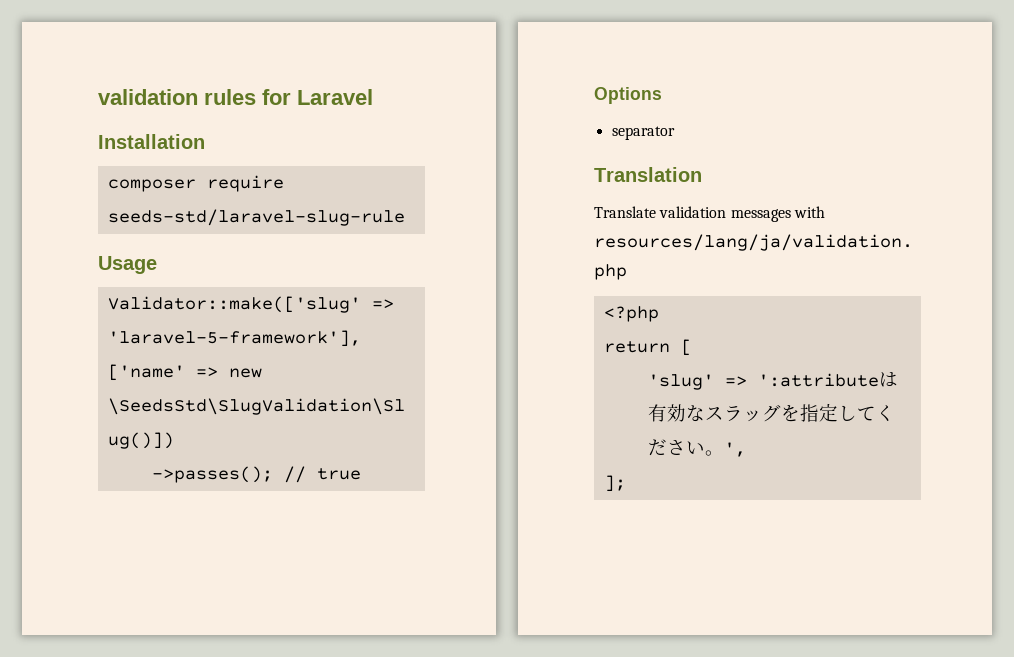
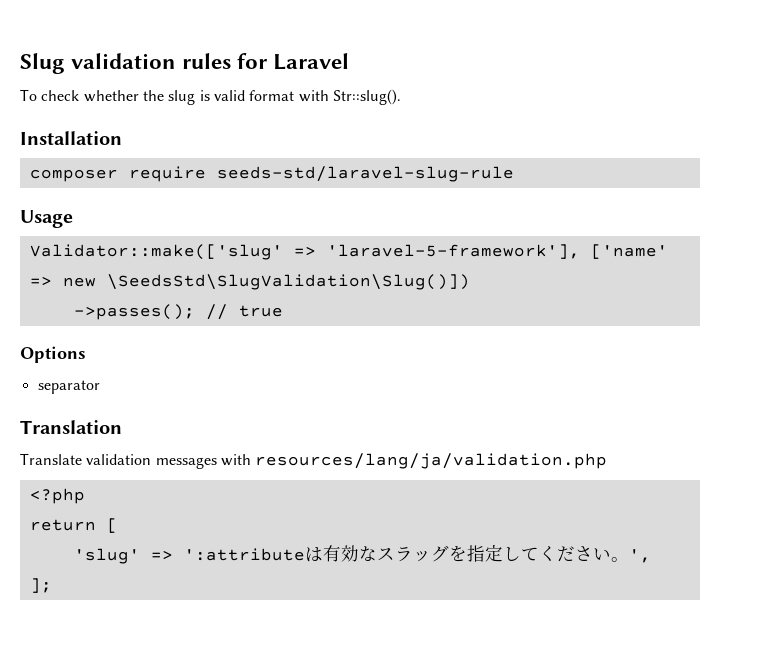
(98, 97) none -> [20,53,65,74] Slug
(373, 97) none -> [20,89,401,105] // To check whether the slug is valid format with Str::slug().

